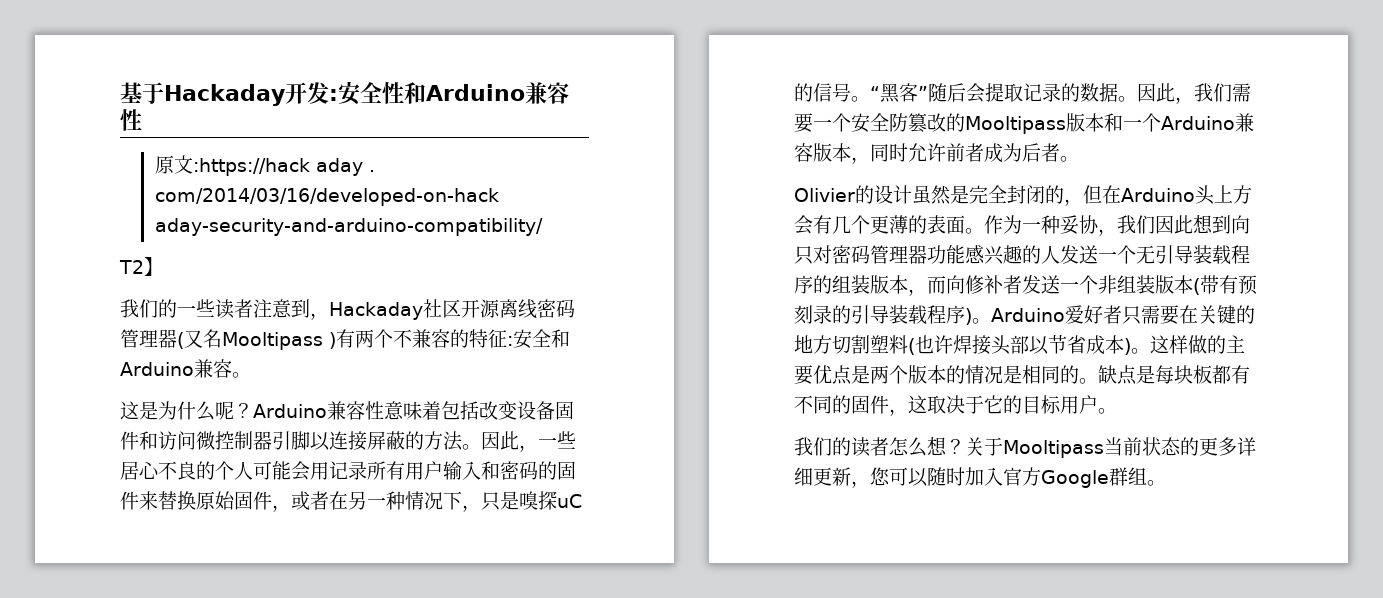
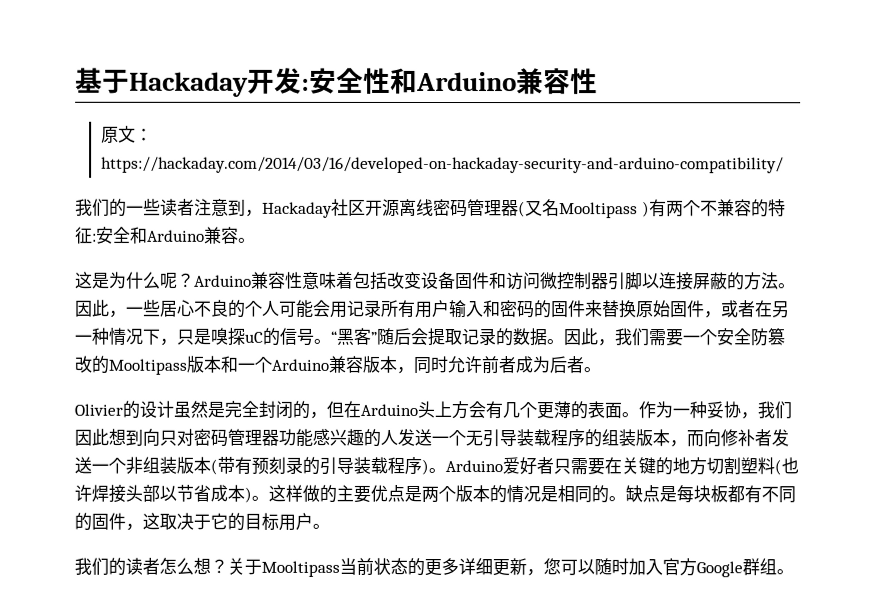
[192,158,375,176] [154,188,499,206] [154,218,543,236] [119,257,163,276] :https://hack aday . com/2014/03/16/developed-on-hack aday-security-and-arduino-compatibility/ // T2】 -> [134,128,153,141] [100,156,784,174] ：https://hackaday.com/2014/03/16/developed-on-hackaday-security-and-arduino-compatibility/

